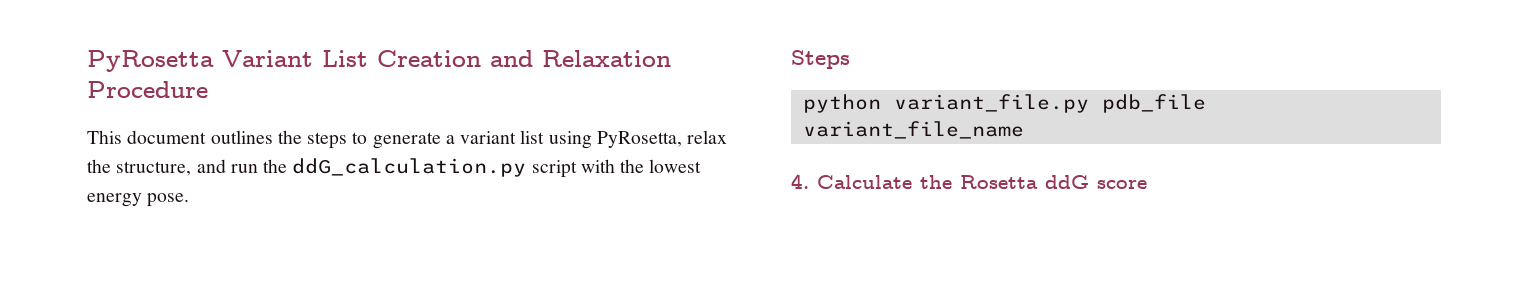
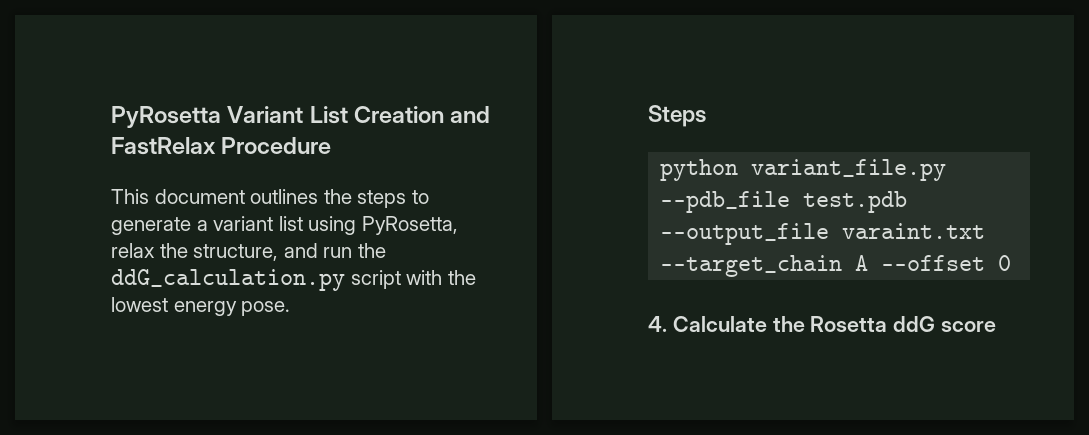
[542,50,671,67] Relaxation -> [111,137,216,155] FastRelax
[1101,94,1206,113] [802,121,1024,139] pdb_file variant_file_name -> [660,191,908,213] [660,223,986,245] [660,255,1012,277] --pdb_file test.pdb --output_file varaint.txt --target_chain A --offset 0

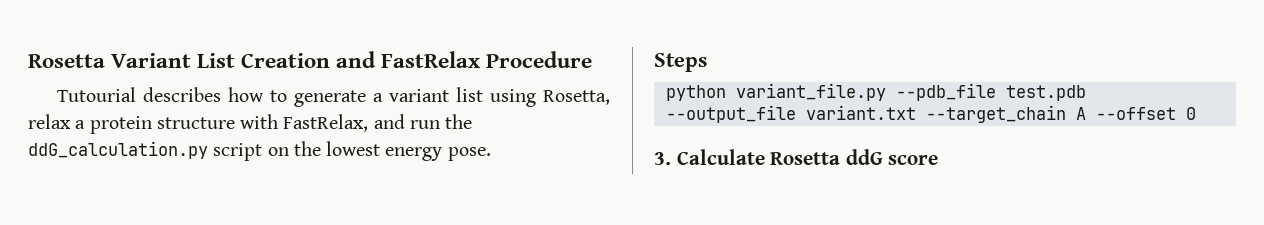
[111,106,221,128] PyRosetta -> [28,54,105,68] Rosetta
[111,189,407,208] This document outlines the steps -> [57,87,265,102] Tutourial describes how
[361,216,458,235] [111,243,279,261] PyRosetta, relax the structure, -> [542,90,610,105] [28,114,369,134] Rosetta, relax a protein structure with FastRelax,
[406,270,443,285] with -> [267,147,289,156] on
[842,223,986,239] varaint.txt -> [805,105,916,120] variant.txt
[648,316,805,332] 4. Calculate the -> [654,149,765,165] 3. Calculate

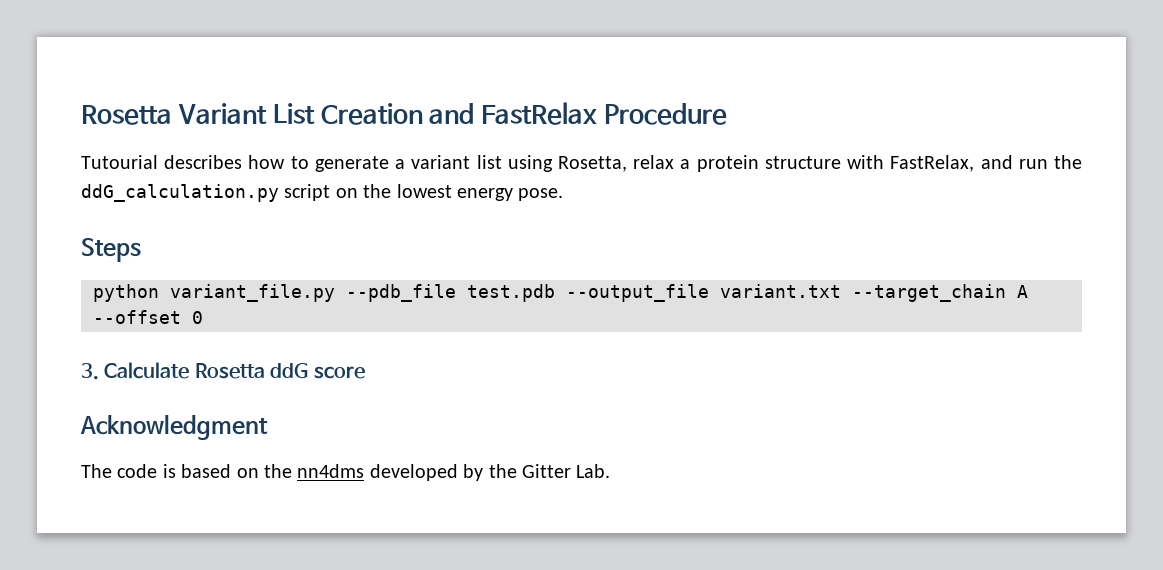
(939, 160) none -> [80,414,268,440] [81,464,611,481] // Acknowledgment // The code is based on the nn4dms developed by the Gitter Lab.

